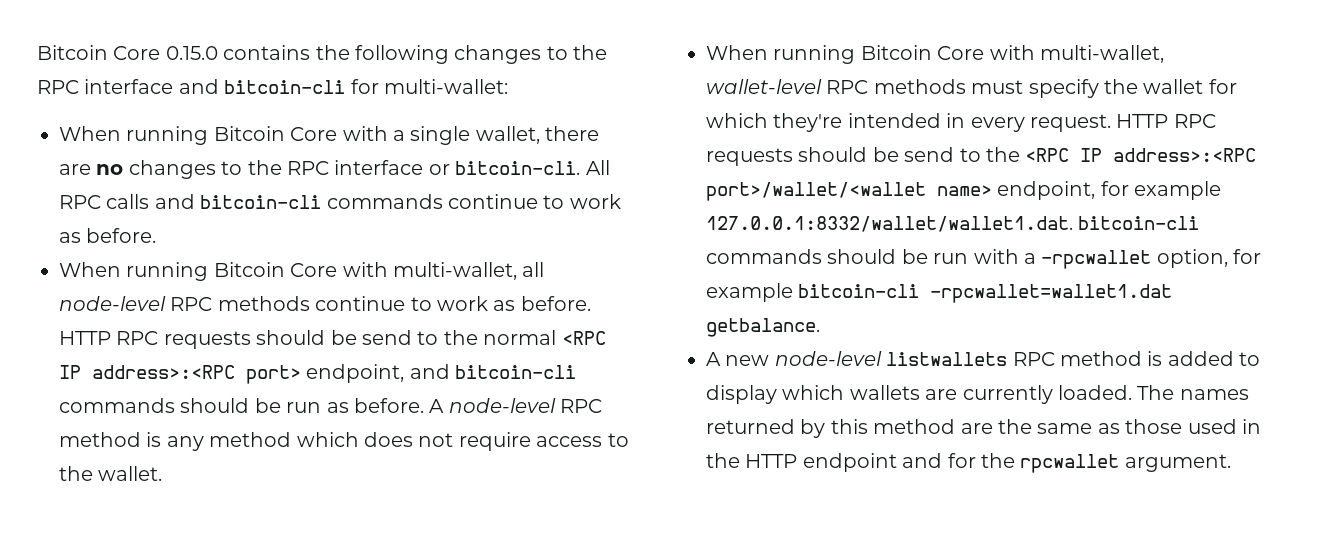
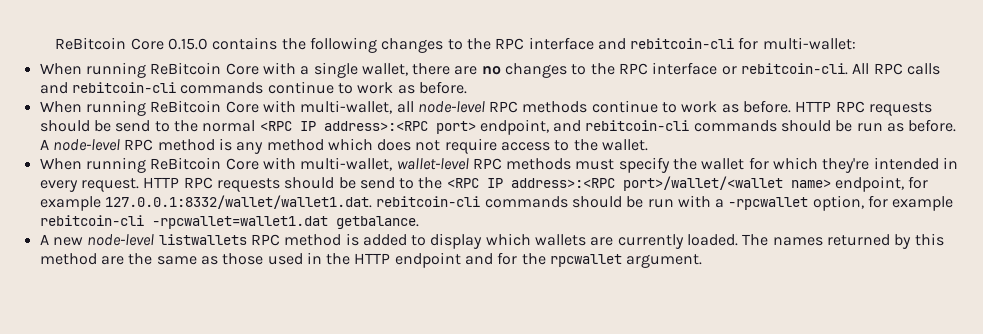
[37,45,108,60] Bitcoin -> [55,37,127,50] ReBitcoin
[224,80,346,94] bitcoin-cli -> [630,38,735,49] rebitcoin-cli
[213,126,285,141] Bitcoin -> [150,62,222,75] ReBitcoin
[455,161,581,175] bitcoin-cli. -> [741,63,849,75] rebitcoin-cli.
[200,195,322,209] bitcoin-cli -> [71,82,176,93] rebitcoin-cli
[213,262,285,277] Bitcoin -> [150,100,222,113] ReBitcoin
[455,365,577,379] bitcoin-cli -> [585,120,690,131] rebitcoin-cli
[860,45,932,60] Bitcoin -> [150,157,222,170] ReBitcoin
[1078,216,1200,230] bitcoin-cli -> [376,196,481,207] rebitcoin-cli
[798,284,920,298] bitcoin-cli -> [39,215,144,226] rebitcoin-cli

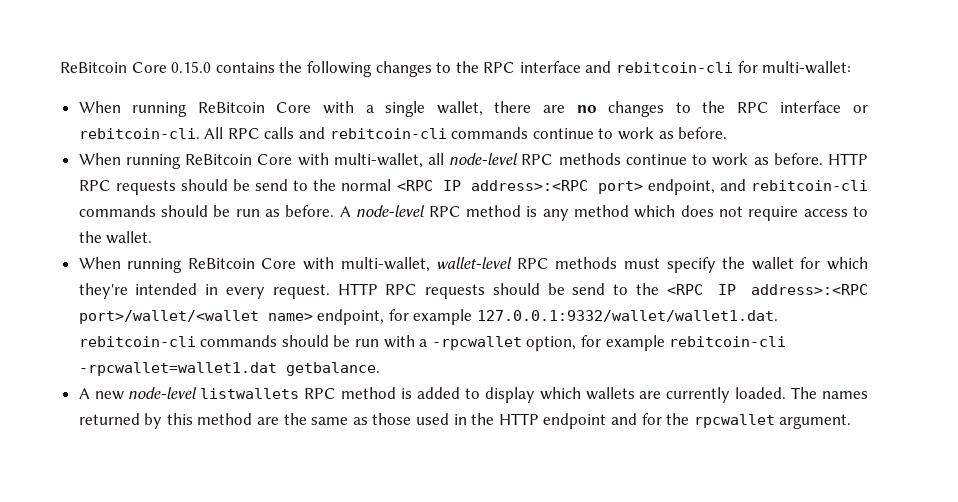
[104,195,372,209] 127.0.0.1:8332/wallet/wallet1.dat. -> [477,310,779,322] 127.0.0.1:9332/wallet/wallet1.dat.

